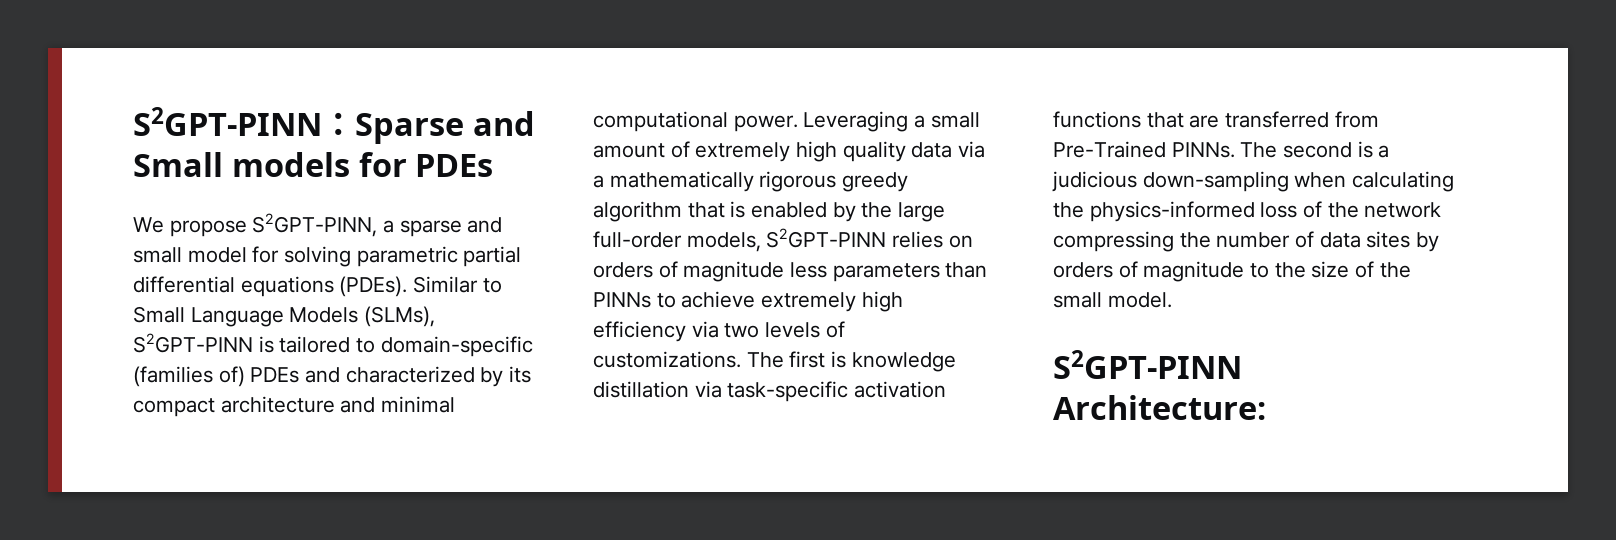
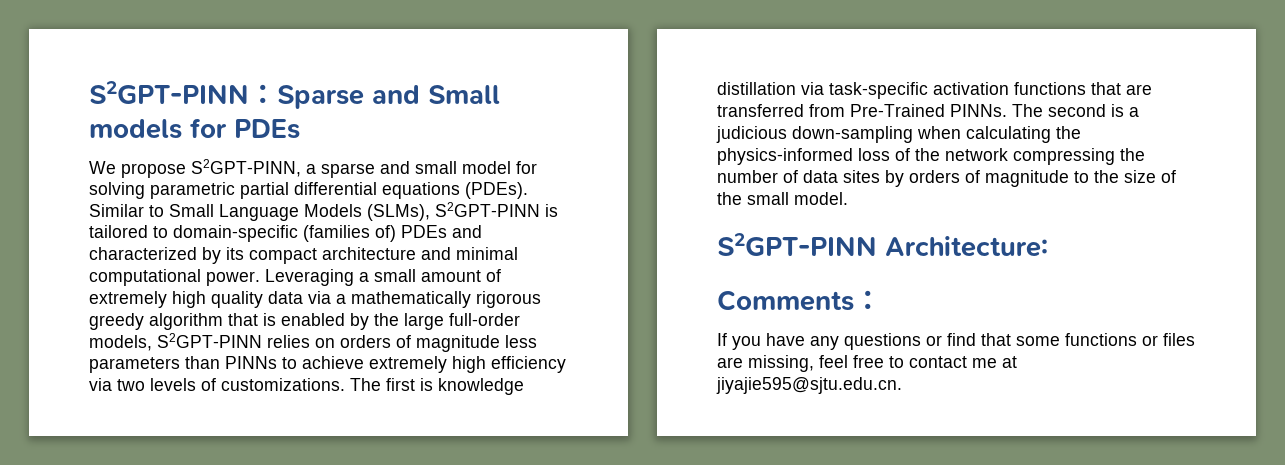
(1266, 407) none -> [717,290,882,311] [717,333,1195,350] [717,355,1017,372] [716,377,902,394] // Comments： // If you have any questions or find that some functions or files are missing, feel free to contact me at jiyajie595@sjtu.edu.cn.

